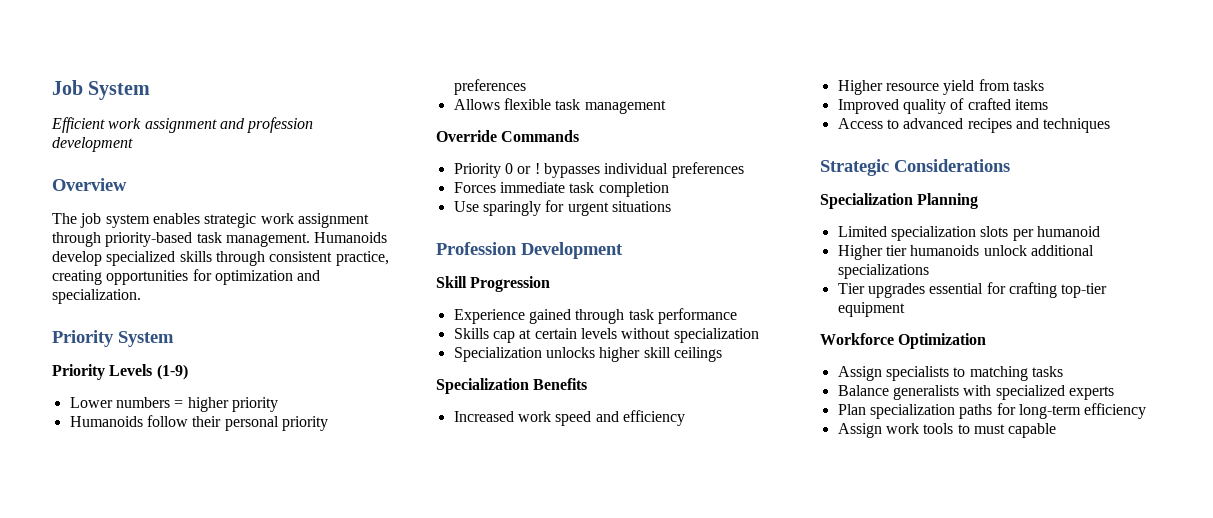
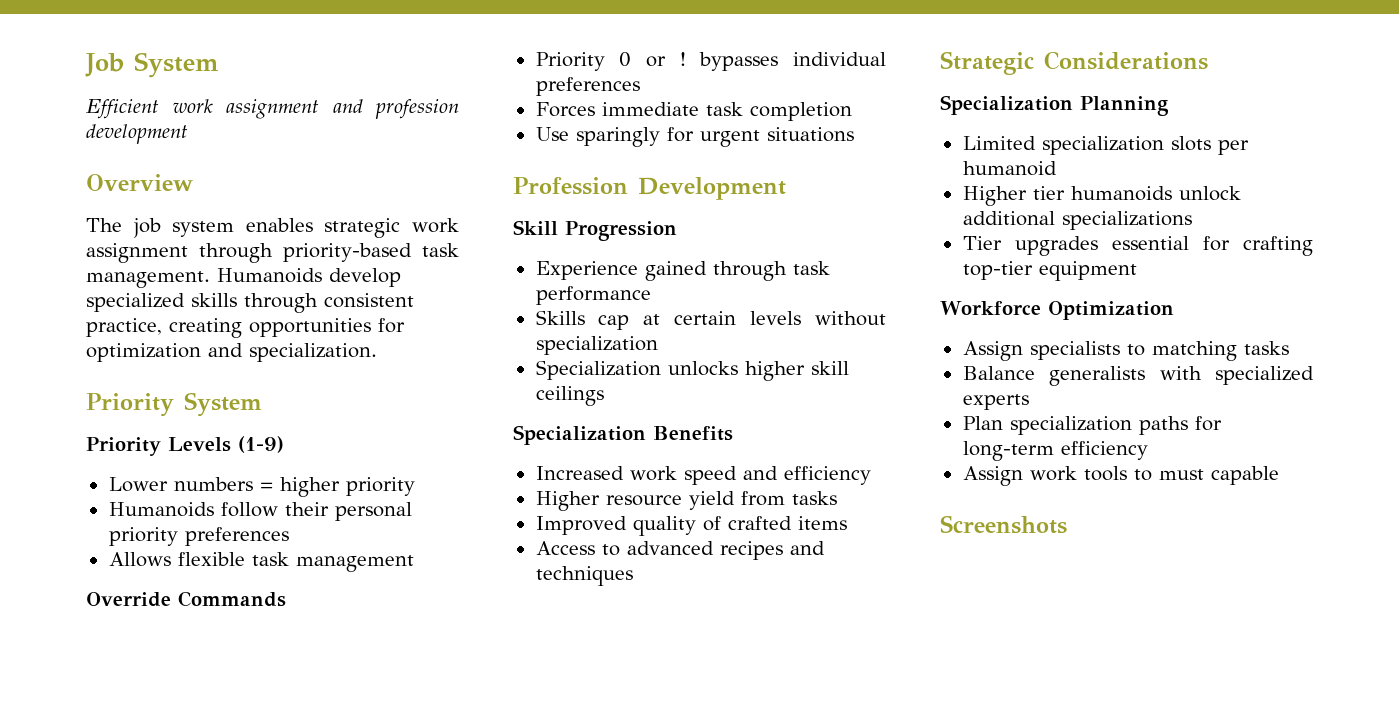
(1057, 430) none -> [940,515,1067,534] // Screenshots

